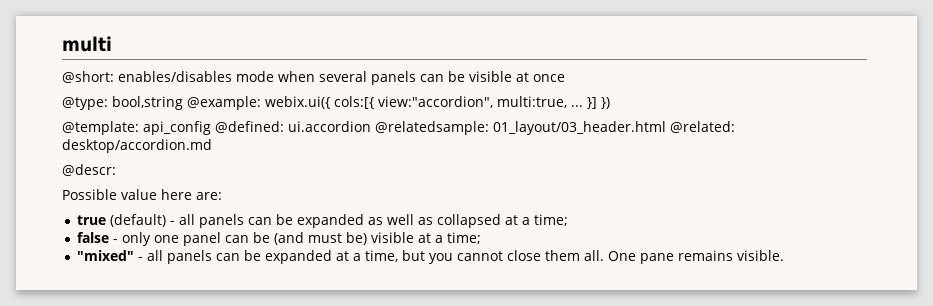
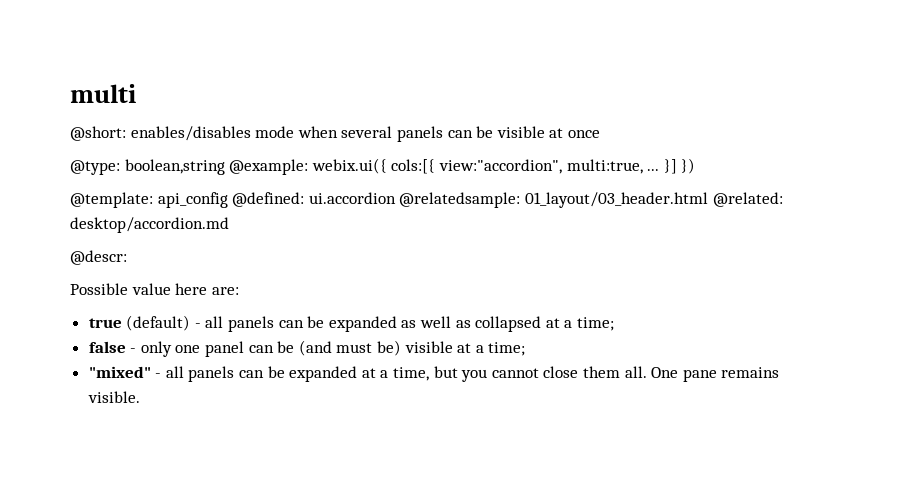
[112,96,183,110] bool,string -> [124,159,225,175] boolean,string

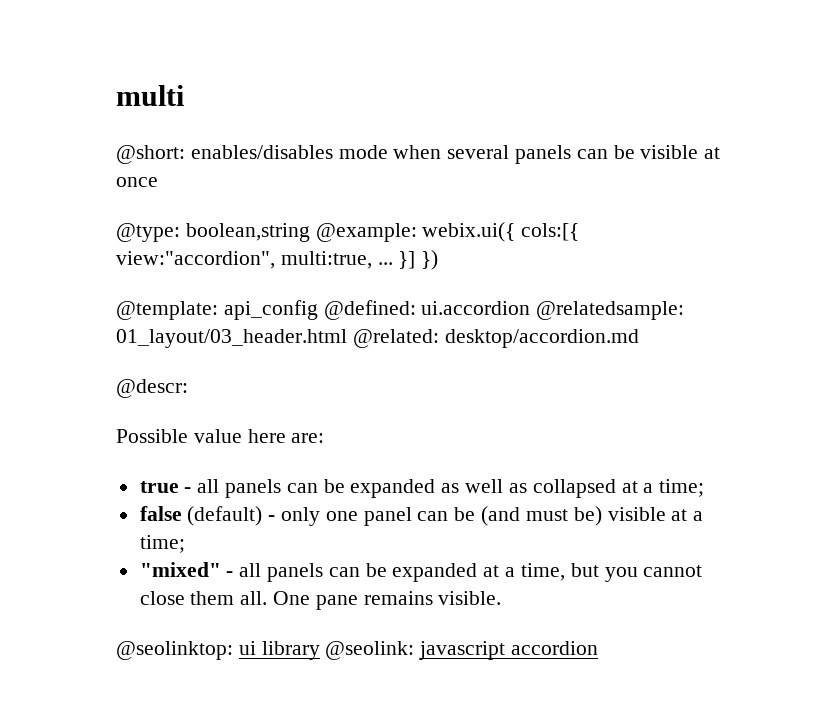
[126,315,191,331] (default) -> (179, 487) none
(126, 347) none -> [187,506,263,526] (default)
(140, 397) none -> [116,641,599,660] // @seolinktop: ui library @seolink: javascript accordion

